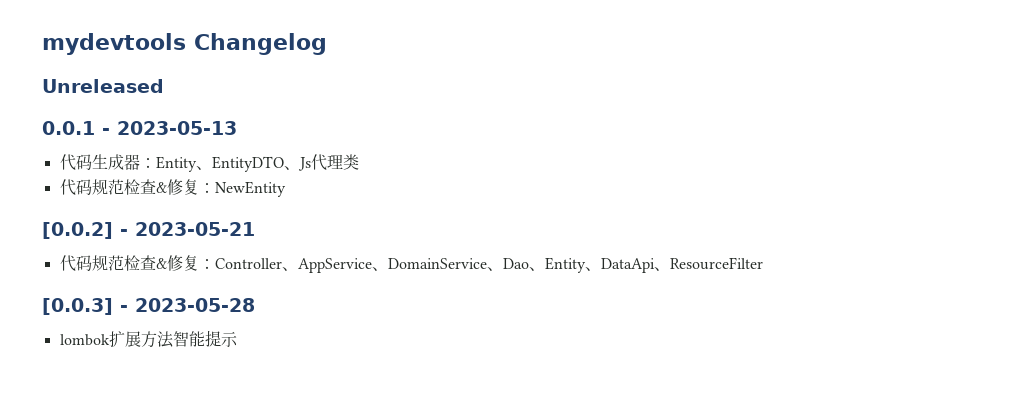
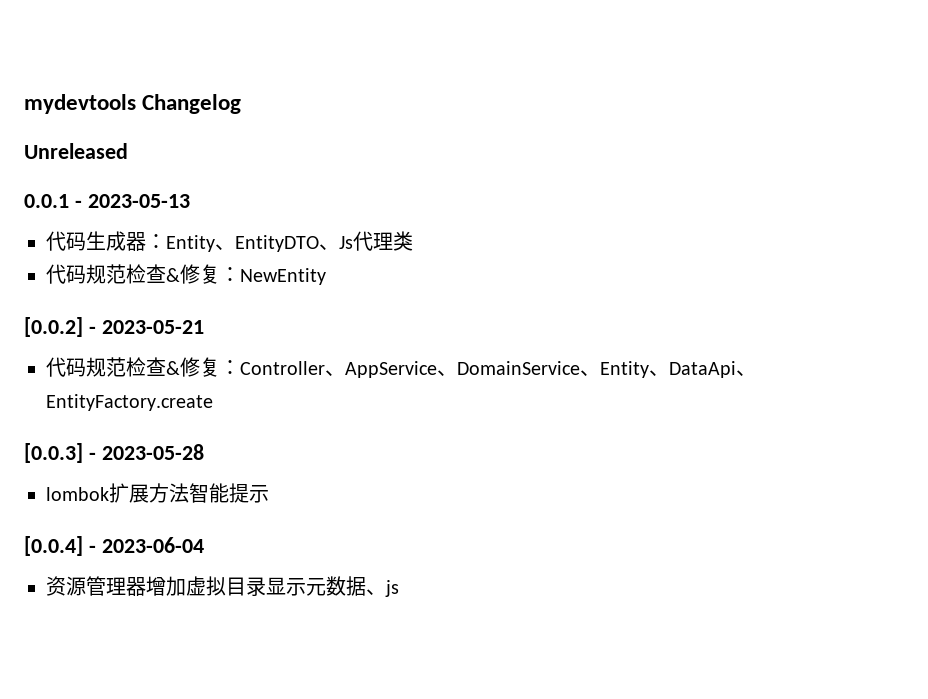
[502,258,545,271] Dao、 -> (600, 373) none
[669,257,763,270] ResourceFilter -> [46,394,213,411] EntityFactory.create
(238, 339) none -> [24,536,204,556] [46,576,399,597] // [0.0.4] - 2023-06-04 // 资源管理器增加虚拟目录显示元数据、js

